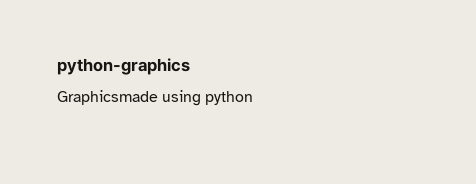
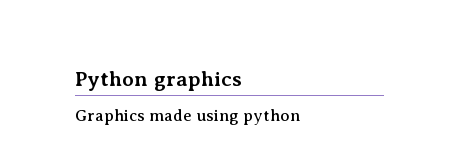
[57,58,190,75] [57,90,158,105] python-graphics // Graphicsmade -> [75,71,242,91] [75,109,193,125] Python graphics // Graphics made

